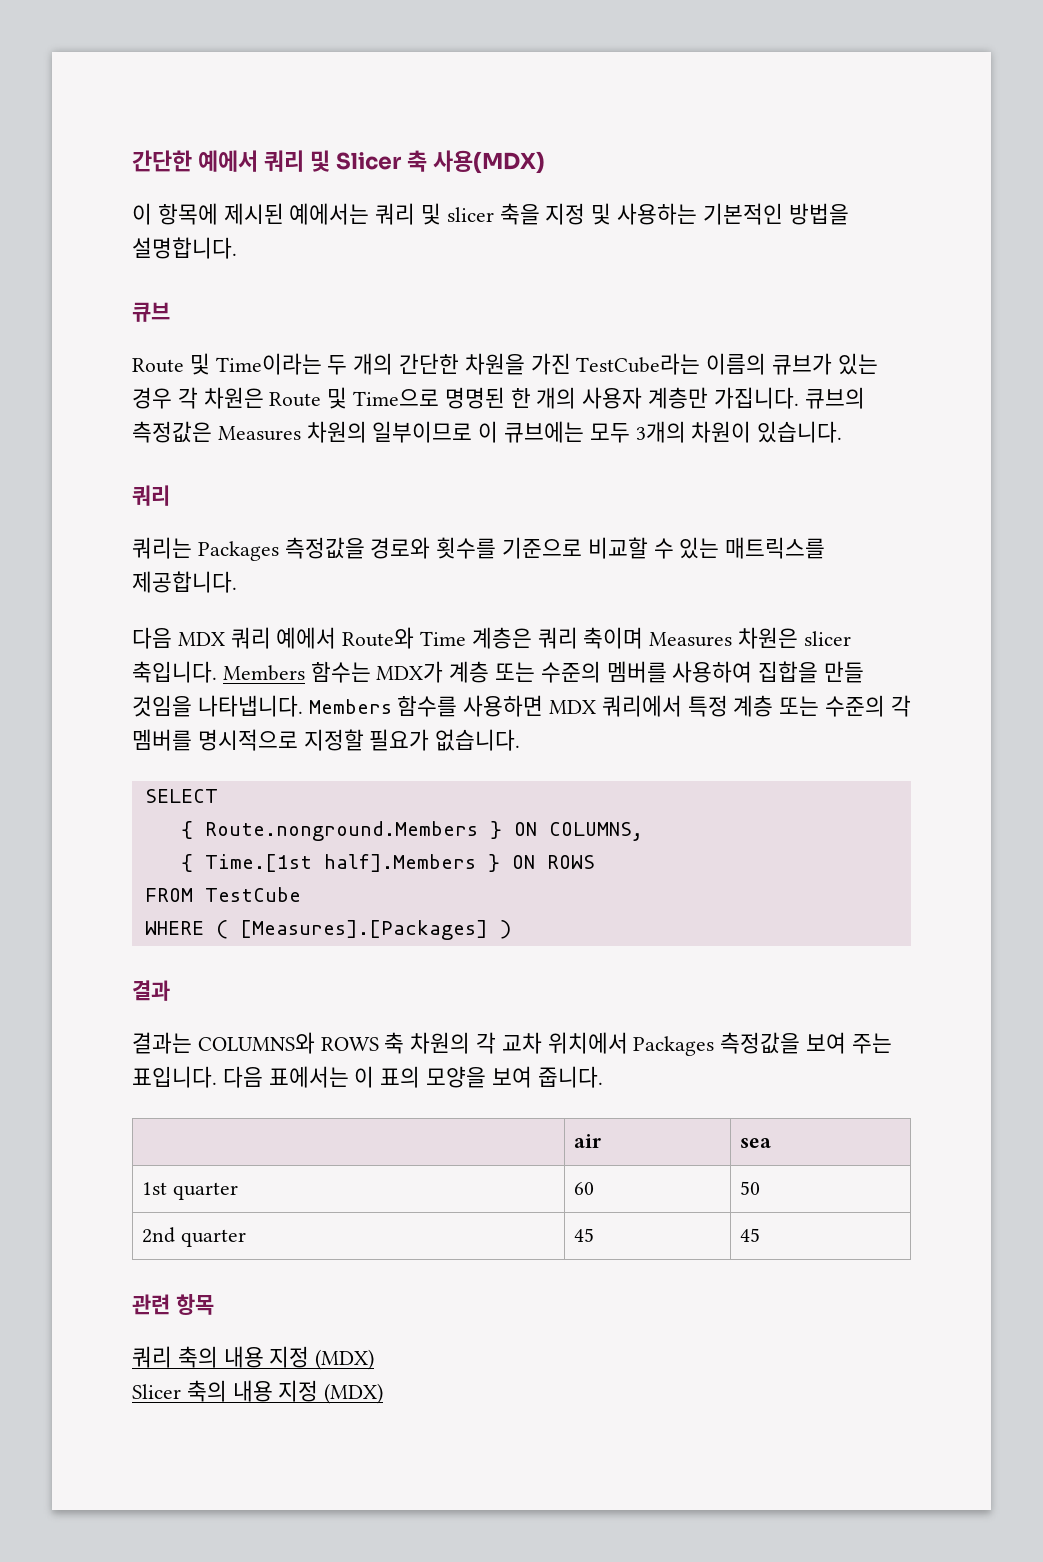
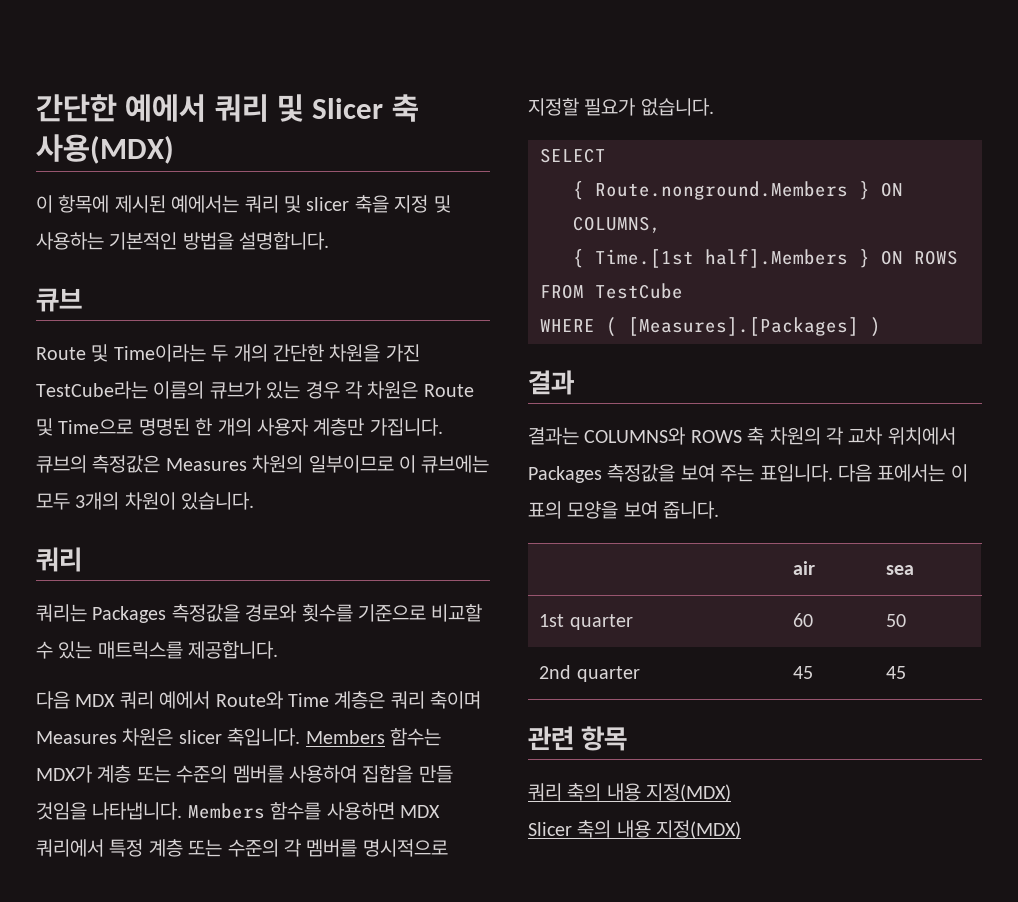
[269,1346,375,1370] 지정 (MDX) -> [646,783,732,802] 지정(MDX)
[278,1380,384,1404] 지정 (MDX) -> [656,820,742,839] 지정(MDX)

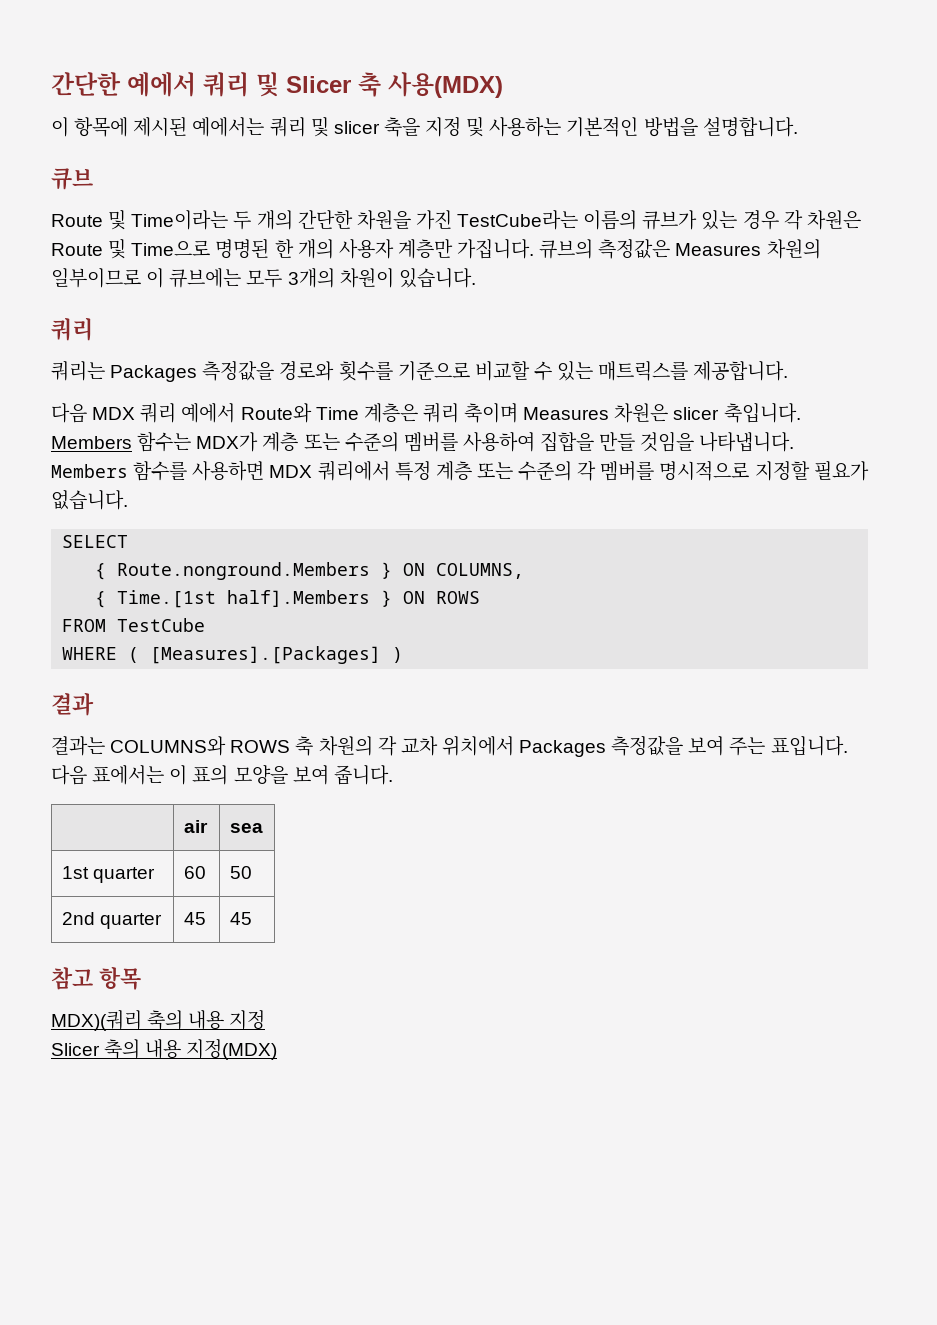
[528,726,574,751] 관련 -> [51,967,93,990] 참고
[528,783,732,802] 쿼리 축의 내용 지정(MDX) -> [51,1009,266,1031] MDX)(쿼리 축의 내용 지정

